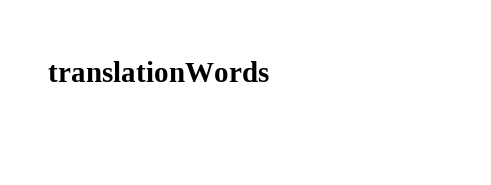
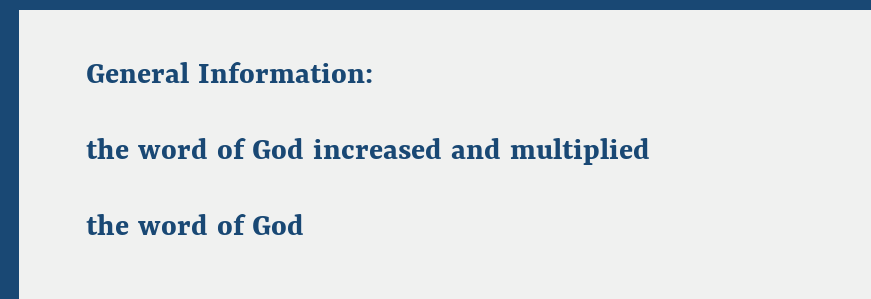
[48,61,269,82] translationWords -> [86,62,373,83] [86,138,650,165] [86,214,305,235] General Information: // the word of God increased and multiplied // the word of God

